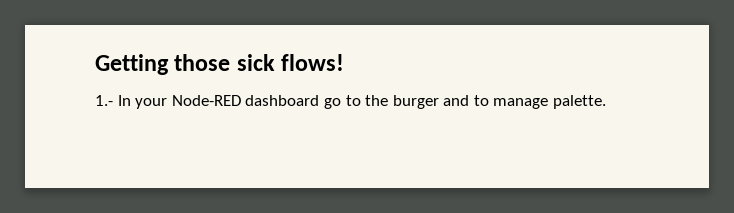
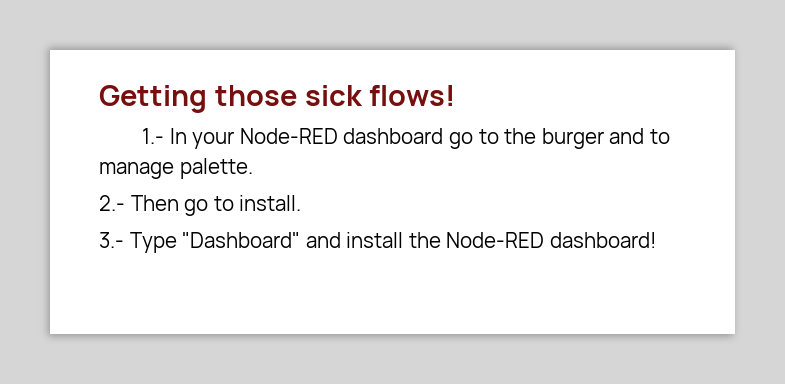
(607, 102) none -> [99,195,302,216] [99,232,656,253] // 2.- Then go to install. // 3.- Type "Dashboard" and install the Node-RED dashboard!

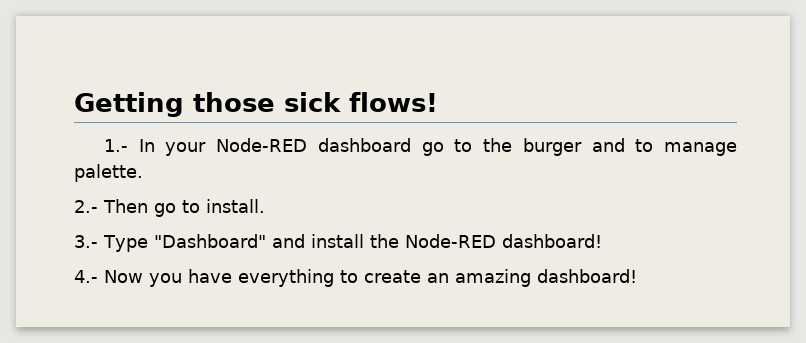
(656, 240) none -> [74,269,637,287] // 4.- Now you have everything to create an amazing dashboard!

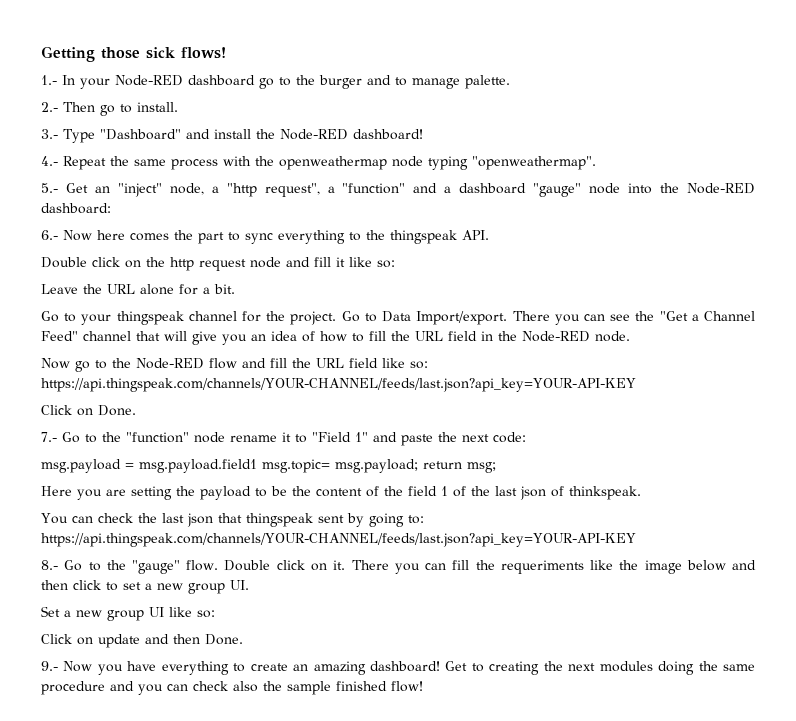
(98, 276) none -> [63,156,596,170] [41,183,756,197] [41,203,111,214] [41,230,489,244] [41,257,395,271] [41,284,235,295] [41,311,756,325] [41,331,630,345] [41,358,428,372] [41,378,636,392] [41,405,136,416] [41,432,526,446] [41,459,496,473] [41,486,641,500] [41,513,424,527] [41,533,636,547] [41,560,757,574] [41,580,249,594] [41,606,215,621] [41,634,243,648] [41,661,58,671] Repeat the same process with the openweathermap node typing "openweathermap". // 5.- Get an "inject" node, a "http request", a "function" and a dashboard "gauge" node into the Node-RED dashboard: // 6.- Now here comes the part to sync everything to the thingspeak API. // Double click on the http request node and fill it like so: // Leave the URL alone for a bit. // Go to your thingspeak channel for the project. Go to Data Import/export. There you can see the "Get a Channel Feed" channel that will give you an idea of how to fill the URL field in the Node-RED node. // Now go to the Node-RED flow and fill the URL field like so: https://api.thingspeak.com/channels/YOUR-CHANNEL/feeds/last.json?api_key=YOUR-API-KEY // Click on Done. // 7.- Go to the "function" node rename it to "Field 1" and paste the next code: // msg.payload = msg.payload.field1 msg.topic= msg.payload; return msg; // Here you are setting the payload to be the content of the field 1 of the last json of thinkspeak. // You can check the last json that thingspeak sent by going to: https://api.thingspeak.com/channels/YOUR-CHANNEL/feeds/last.json?api_key=YOUR-API-KEY // 8.- Go to the "gauge" flow. Double click on it. There you can fill the requeriments like the image below and then click to set a new group UI. // Set a new group UI like so: // Click on update and then Done. // 9.-
(637, 276) none -> [445,661,756,675] [41,681,423,695] Get to creating the next modules doing the same procedure and you can check also the sample finished flow!

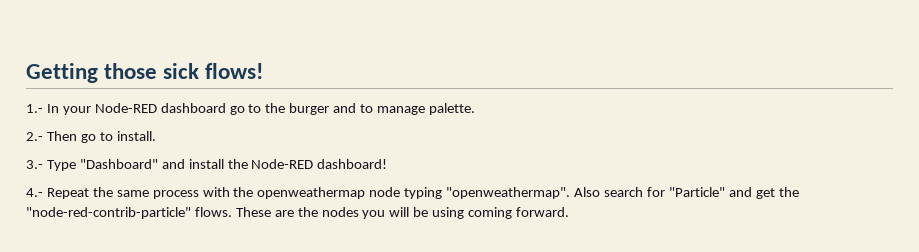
[41,183,756,197] [41,203,111,214] [41,230,489,244] [41,257,395,271] [41,284,235,295] [41,311,756,325] [41,331,630,345] [41,358,428,372] [41,378,636,392] [41,405,136,416] [41,432,526,446] [41,459,496,473] [41,486,641,500] [41,513,424,527] [41,533,636,547] [41,560,757,574] [41,580,249,594] [41,606,215,621] [41,634,243,648] [41,661,756,675] [41,681,423,695] // 5.- Get an "inject" node, a "http request", a "function" and a dashboard "gauge" node into the Node-RED dashboard: // 6.- Now here comes the part to sync everything to the thingspeak API. // Double click on the http request node and fill it like so: // Leave the URL alone for a bit. // Go to your thingspeak channel for the project. Go to Data Import/export. There you can see the "Get a Channel Feed" channel that will give you an idea of how to fill the URL field in the Node-RED node. // Now go to the Node-RED flow and fill the URL field like so: https://api.thingspeak.com/channels/YOUR-CHANNEL/feeds/last.json?api_key=YOUR-API-KEY // Click on Done. // 7.- Go to the "function" node rename it to "Field 1" and paste the next code: // msg.payload = msg.payload.field1 msg.topic= msg.payload; return msg; // Here you are setting the payload to be the content of the field 1 of the last json of thinkspeak. // You can check the last json that thingspeak sent by going to: https://api.thingspeak.com/channels/YOUR-CHANNEL/feeds/last.json?api_key=YOUR-API-KEY // 8.- Go to the "gauge" flow. Double click on it. There you can fill the requeriments like the image below and then click to set a new group UI. // Set a new group UI like so: // Click on update and then Done. // 9.- Now you have everything to create an amazing dashboard! Get to creating the next modules doing the same procedure and you can check also the sample finished flow! -> [574,187,799,199] [26,207,570,219] Also search for "Particle" and get the "node-red-contrib-particle" flows. These are the nodes you will be using coming forward.

